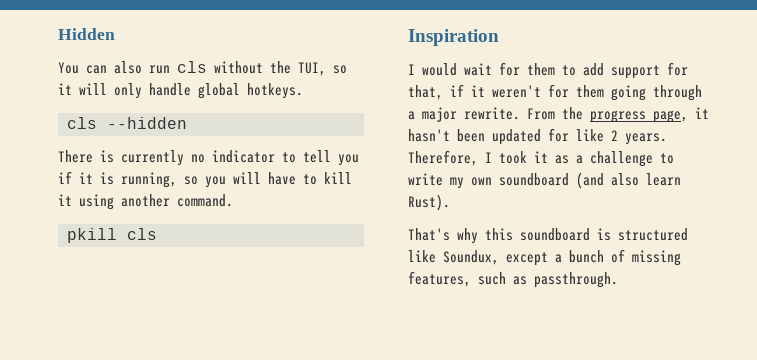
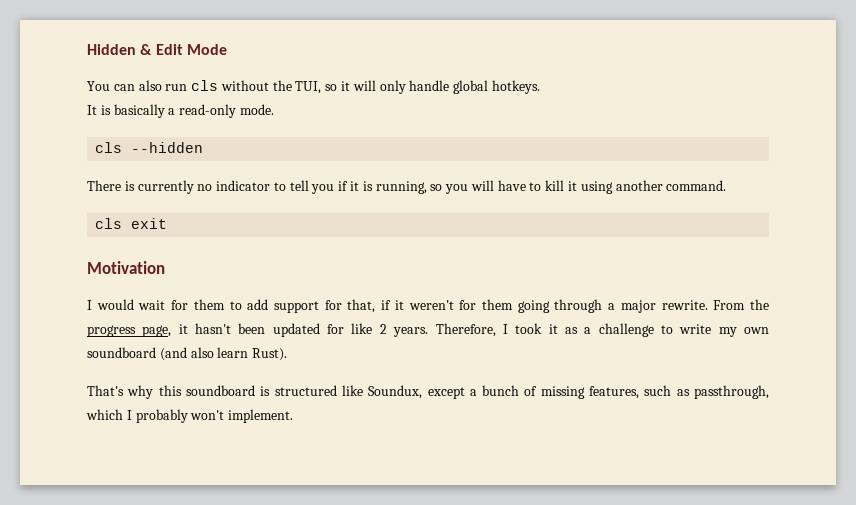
(115, 34) none -> [140,44,227,55] & Edit Mode
(303, 91) none -> [87,104,274,118] // It is basically a read-only mode.
[67,228,157,243] [408,29,499,46] pkill cls // Inspiration -> [95,218,168,229] [87,261,165,274] cls exit // Motivation
[534,272,618,288] passthrough. -> [694,385,769,399] [86,409,294,423] passthrough, which I probably won't implement.

